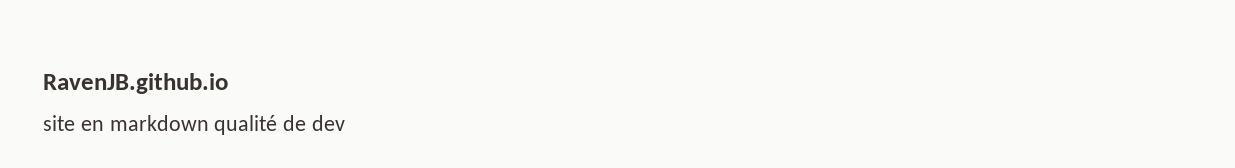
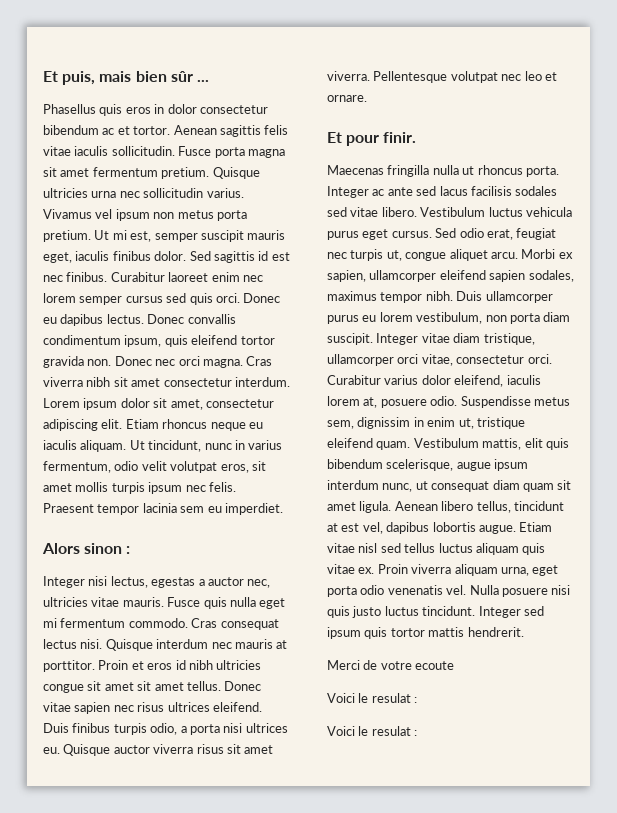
[43,73,228,94] [43,115,346,135] RavenJB.github.io // site en markdown qualité de dev -> [43,71,209,85] [43,104,268,116] [43,125,289,137] [43,146,285,158] [43,167,260,179] [43,188,244,198] [43,209,247,221] [43,230,286,242] [43,251,290,263] [43,272,263,282] [43,293,281,305] [43,314,236,326] [43,335,275,347] [43,356,273,368] [43,377,290,387] [43,398,274,410] [43,419,263,431] [43,440,283,452] [43,461,266,473] [43,482,236,494] [43,503,283,515] [42,543,131,554] [43,576,271,588] [43,597,286,609] [43,618,279,630] [43,639,288,651] [43,660,262,672] [43,681,262,693] [43,702,262,714] [43,723,288,735] [43,744,274,756] [327,71,557,83] [327,95,367,102] [327,132,417,146] [327,165,559,177] [327,186,558,198] [327,207,572,217] [327,228,557,240] [327,249,573,261] [327,270,574,282] [327,291,553,303] [327,312,571,324] [327,333,535,345] [327,354,552,366] [327,375,541,387] [327,396,570,408] [327,417,525,429] [327,438,569,450] [327,459,529,471] [327,480,572,492] [327,501,564,513] [327,522,553,534] [327,543,546,555] [327,564,559,576] [327,585,571,597] [327,606,544,618] [327,627,524,639] [327,660,455,670] [327,693,418,703] [327,726,418,736] Et puis, mais bien sûr ... // Phasellus quis eros in dolor consectetur bibendum ac et tortor. Aenean sagittis felis vitae iaculis sollicitudin. Fusce porta magna sit amet fermentum pretium. Quisque ultricies urna nec sollicitudin varius. Vivamus vel ipsum non metus porta pretium. Ut mi est, semper suscipit mauris eget, iaculis finibus dolor. Sed sagittis id est nec finibus. Curabitur laoreet enim nec lorem semper cursus sed quis orci. Donec eu dapibus lectus. Donec convallis condimentum ipsum, quis eleifend tortor gravida non. Donec nec orci magna. Cras viverra nibh sit amet consectetur interdum. Lorem ipsum dolor sit amet, consectetur adipiscing elit. Etiam rhoncus neque eu iaculis aliquam. Ut tincidunt, nunc in varius fermentum, odio velit volutpat eros, sit amet mollis turpis ipsum nec felis. Praesent tempor lacinia sem eu imperdiet. // Alors sinon : // Integer nisi lectus, egestas a auctor nec, ultricies vitae mauris. Fusce quis nulla eget mi fermentum commodo. Cras consequat lectus nisi. Quisque interdum nec mauris at porttitor. Proin et eros id nibh ultricies congue sit amet sit amet tellus. Donec vitae sapien nec risus ultrices eleifend. Duis finibus turpis odio, a porta nisi ultrices eu. Quisque auctor viverra risus sit amet viverra. Pellentesque volutpat nec leo et ornare. // Et pour finir. // Maecenas fringilla nulla ut rhoncus porta. Integer ac ante sed lacus facilisis sodales sed vitae libero. Vestibulum luctus vehicula purus eget cursus. Sed odio erat, feugiat nec turpis ut, congue aliquet arcu. Morbi ex sapien, ullamcorper eleifend sapien sodales, maximus tempor nibh. Duis ullamcorper purus eu lorem vestibulum, non porta diam suscipit. Integer vitae diam tristique, ullamcorper orci vitae, consectetur orci. Curabitur varius dolor eleifend, iaculis lorem at, posuere odio. Suspendisse metus sem, dignissim in enim ut, tristique eleifend quam. Vestibulum mattis, elit quis bibendum scelerisque, augue ipsum interdum nunc, ut consequat diam quam sit amet ligula. Aenean libero tellus, tincidunt at est vel, dapibus lobortis augue. Etiam vitae nisl sed tellus luctus aliquam quis vitae ex. Proin viverra aliquam urna, eget porta odio venenatis vel. Nulla posuere nisi quis justo luctus tincidunt. Integer sed ipsum quis tortor mattis hendrerit. // Merci de votre ecoute // Voici le resulat : // Voici le resulat :

